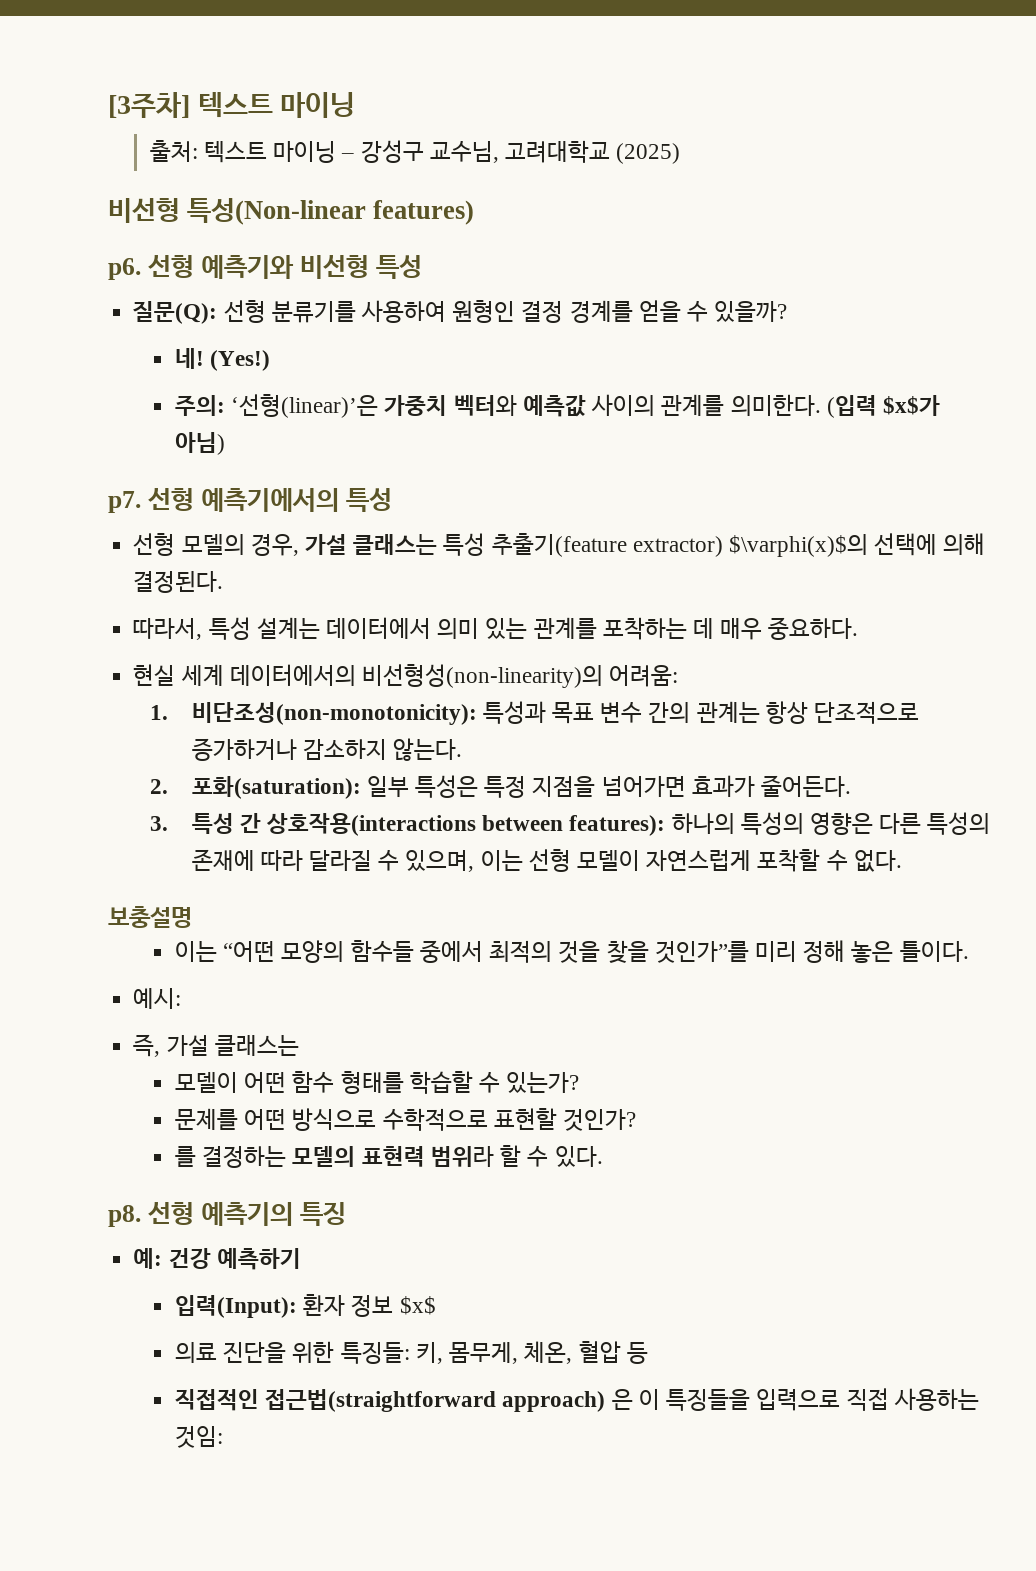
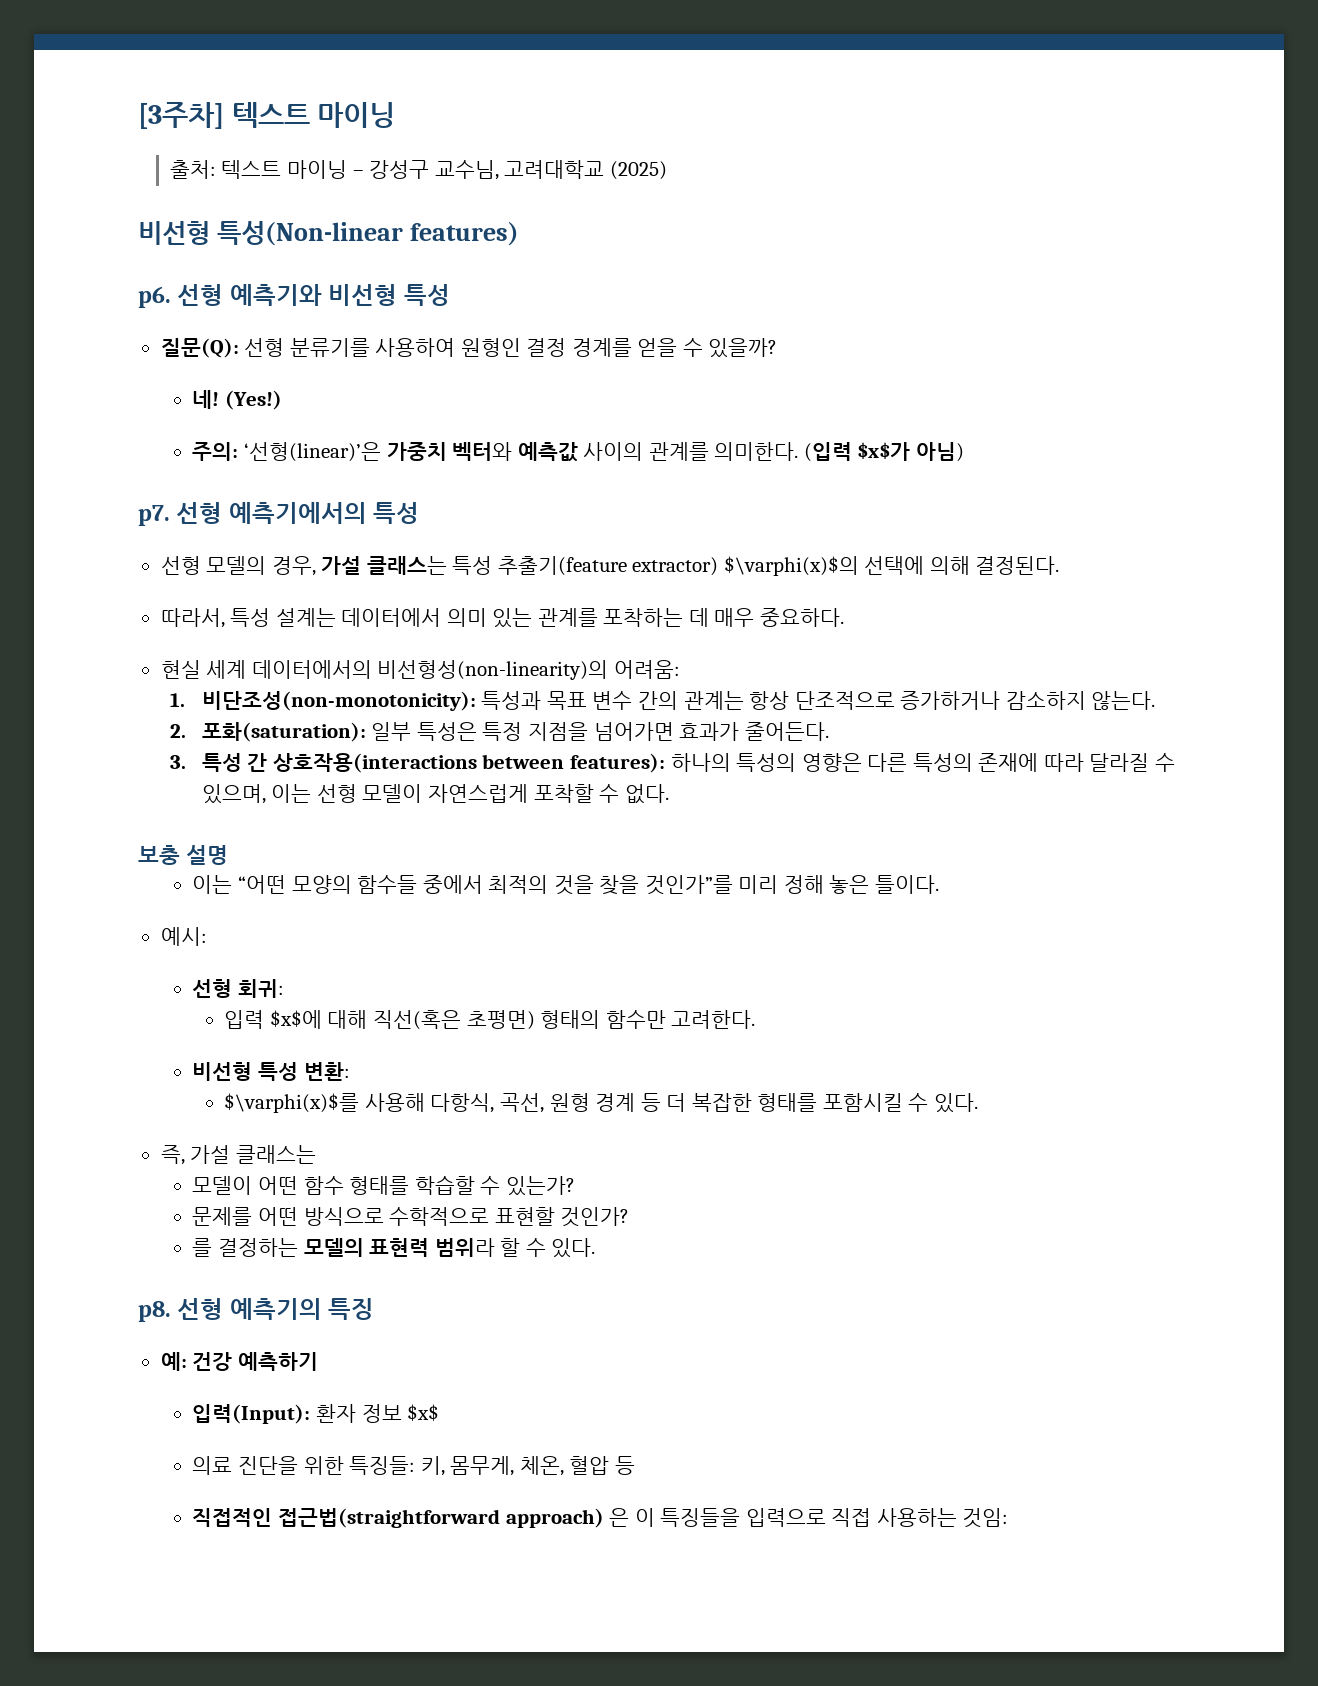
[108,906,192,928] 보충설명 -> [138,845,228,865] 보충 설명
(182, 998) none -> [192,979,285,998] [224,1010,756,1030] [192,1062,350,1081] [224,1093,978,1113] // 선형 회귀: // 입력 $x$에 대해 직선(혹은 초평면) 형태의 함수만 고려한다. // 비선형 특성 변환: // $\varphi(x)$를 사용해 다항식, 곡선, 원형 경계 등 더 복잡한 형태를 포함시킬 수 있다.

